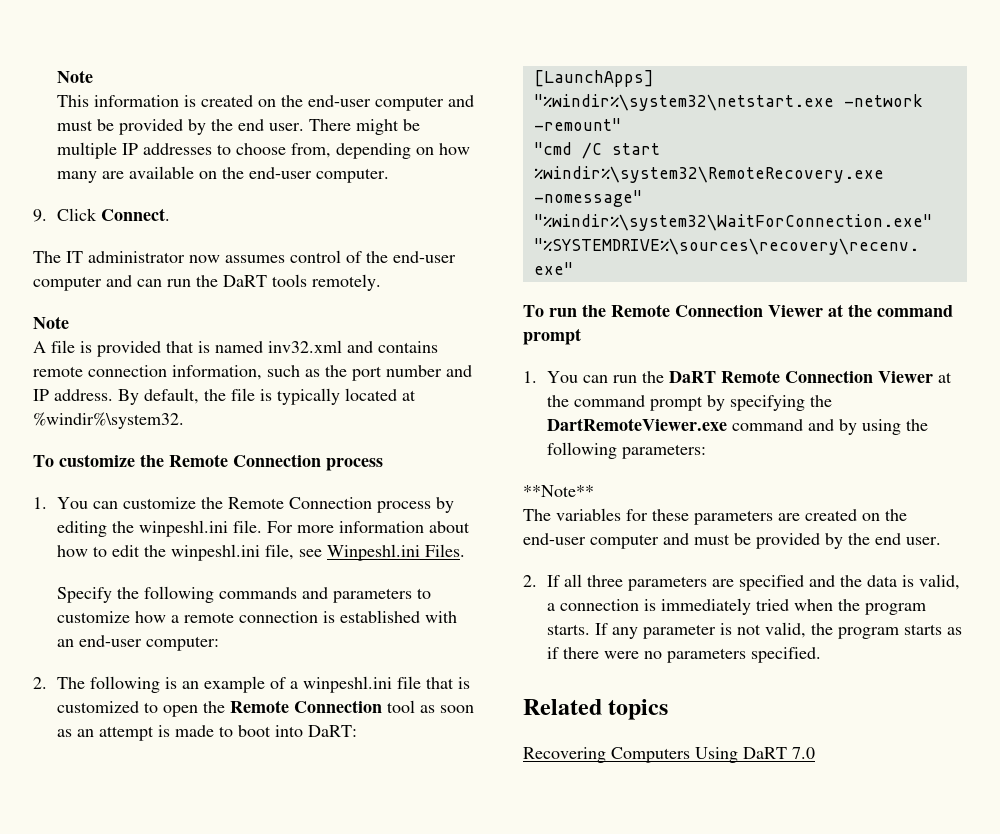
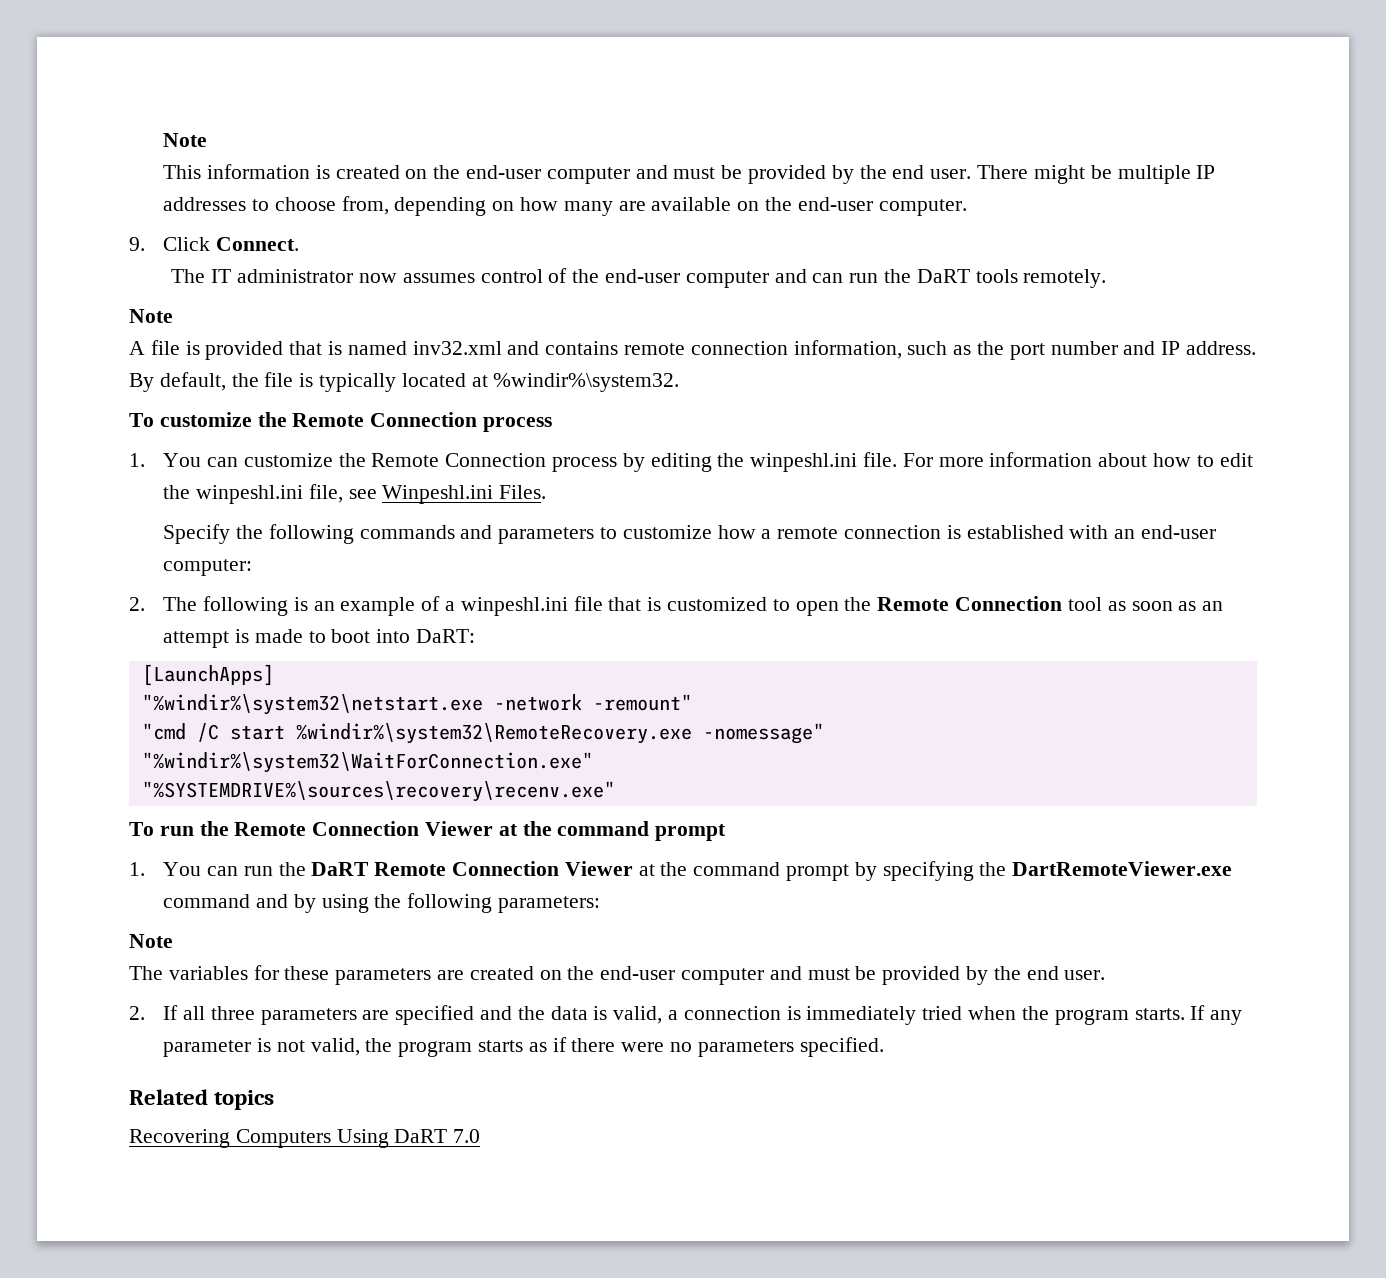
[523,485,594,497] **Note** -> [129,934,173,948] Note

